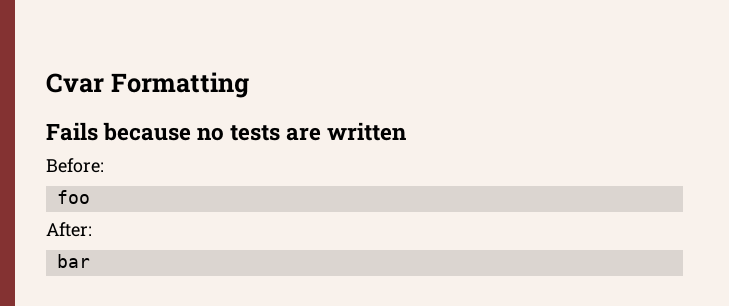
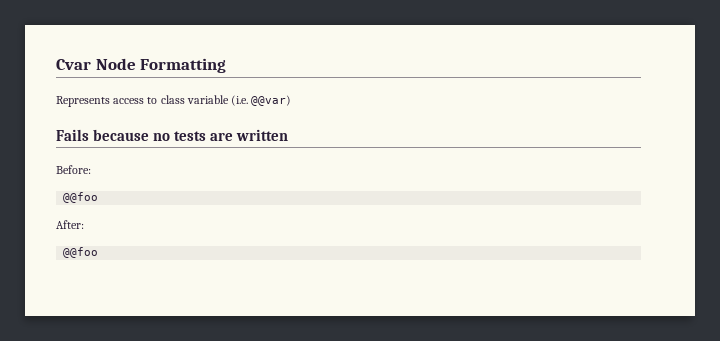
(104, 83) none -> [95,58,136,70] Node
(249, 85) none -> [56,95,292,107] // Represents access to class variable (i.e. @@var)
[56,190,90,204] foo -> [63,192,99,203] @@foo
[56,254,90,268] bar -> [63,247,99,258] @@foo

